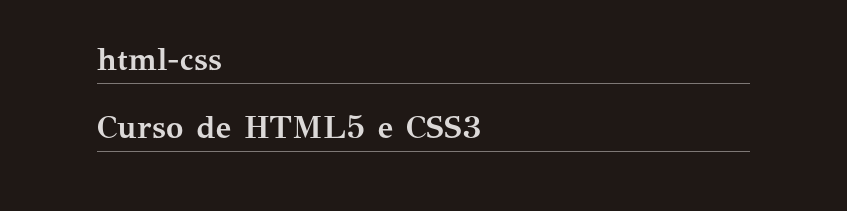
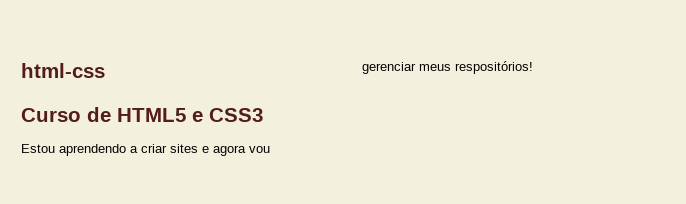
(482, 127) none -> [21,144,270,156] [362,61,533,74] // Estou aprendendo a criar sites e agora vou gerenciar meus respositórios!

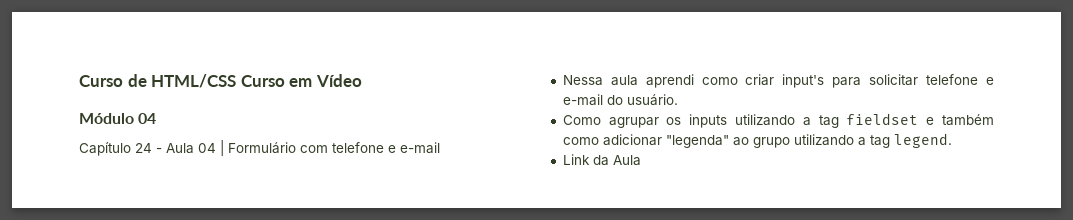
[21,63,105,78] html-css // -> (79, 81) none
[117,108,263,122] [21,144,270,156] [362,61,533,74] HTML5 e CSS3 // Estou aprendendo a criar sites e agora vou gerenciar meus respositórios! -> [151,74,362,88] [79,113,157,124] [79,140,440,157] [562,74,994,88] [562,94,678,106] [562,113,994,128] [562,133,952,148] [562,154,641,166] HTML/CSS Curso em Vídeo // Módulo 04 // Capítulo 24 - Aula 04 | Formulário com telefone e e-mail // Nessa aula aprendi como criar input's para solicitar telefone e e-mail do usuário. // Como agrupar os inputs utilizando a tag fieldset e também como adicionar "legenda" ao grupo utilizando a tag legend. // Link da Aula

